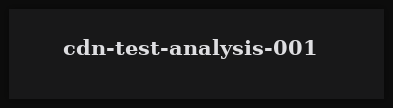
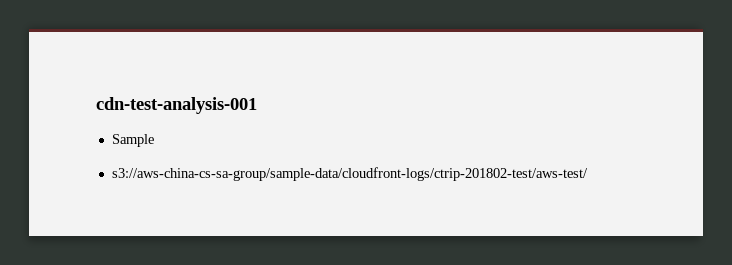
(318, 49) none -> [111,134,154,147] [111,167,588,181] // Sample // s3://aws-china-cs-sa-group/sample-data/cloudfront-logs/ctrip-201802-test/aws-test/

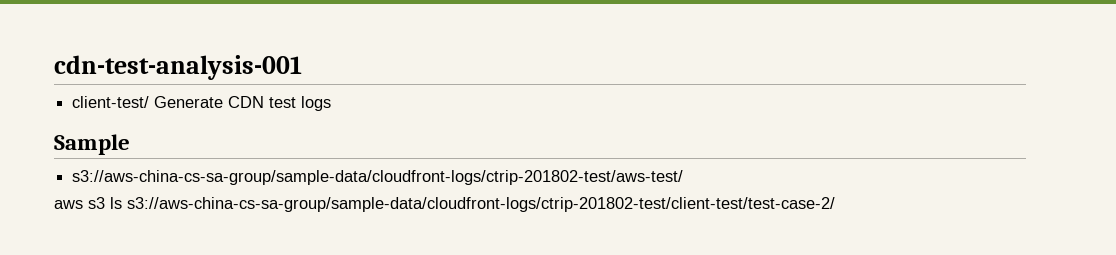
[111,134,154,147] [111,167,588,181] Sample // s3://aws-china-cs-sa-group/sample-data/cloudfront-logs/ctrip-201802-test/aws-test/ -> [72,96,332,111] [54,134,130,155] [72,170,684,185] [54,197,835,212] client-test/ Generate CDN test logs // Sample // s3://aws-china-cs-sa-group/sample-data/cloudfront-logs/ctrip-201802-test/aws-test/ // aws s3 ls s3://aws-china-cs-sa-group/sample-data/cloudfront-logs/ctrip-201802-test/client-test/test-case-2/

